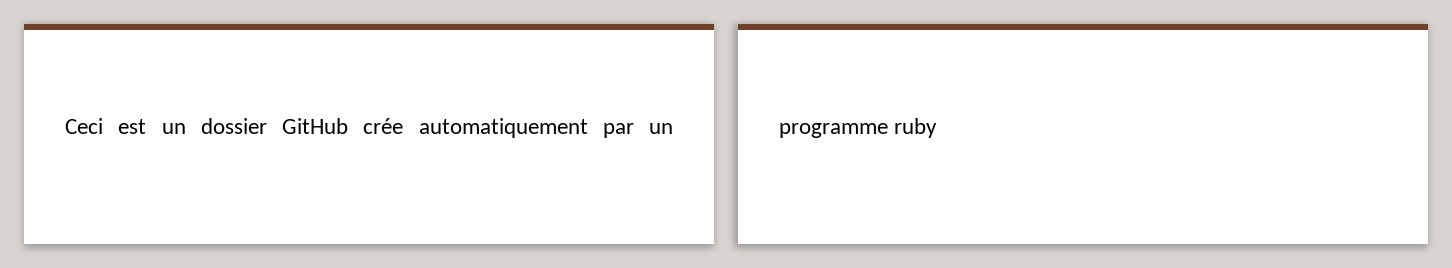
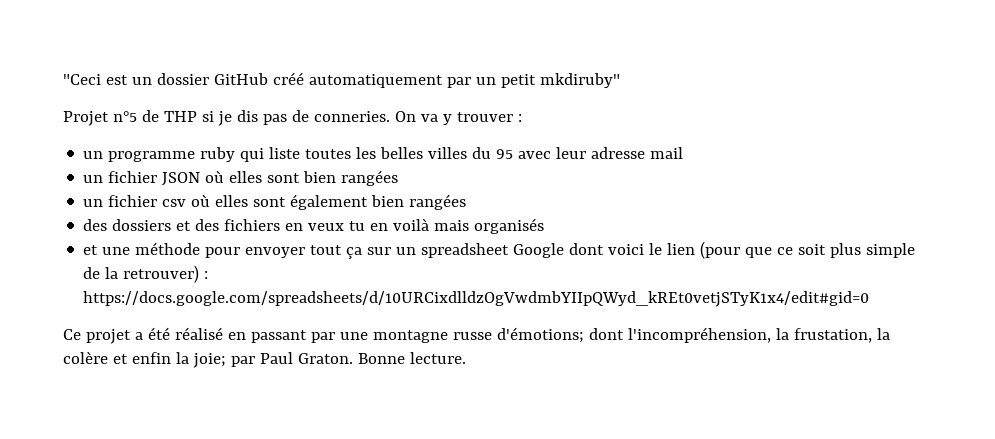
[65,118,103,134] Ceci -> [63,74,101,85] "Ceci
[363,118,404,134] crée -> [272,72,304,85] créé
[779,118,938,138] programme ruby -> [500,73,620,88] [63,110,522,126] [83,147,684,162] [83,170,399,186] [83,194,467,210] [83,218,545,234] [83,241,916,259] [83,265,209,283] [83,291,870,307] [63,327,890,344] [63,351,466,368] petit mkdiruby" // Projet n°5 de THP si je dis pas de conneries. On va y trouver : // un programme ruby qui liste toutes les belles villes du 95 avec leur adresse mail // un fichier JSON où elles sont bien rangées // un fichier csv où elles sont également bien rangées // des dossiers et des fichiers en veux tu en voilà mais organisés // et une méthode pour envoyer tout ça sur un spreadsheet Google dont voici le lien (pour que ce soit plus simple de la retrouver) : https://docs.google.com/spreadsheets/d/10URCixdlldzOgVwdmbYIIpQWyd_kREt0vetjSTyK1x4/edit#gid=0 // Ce projet a été réalisé en passant par une montagne russe d'émotions; dont l'incompréhension, la frustation, la colère et enfin la joie; par Paul Graton. Bonne lecture.

